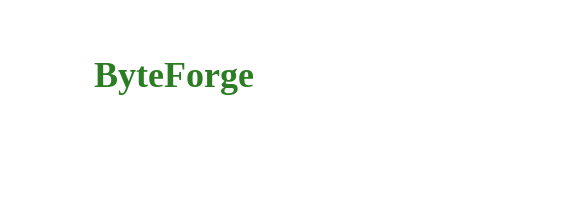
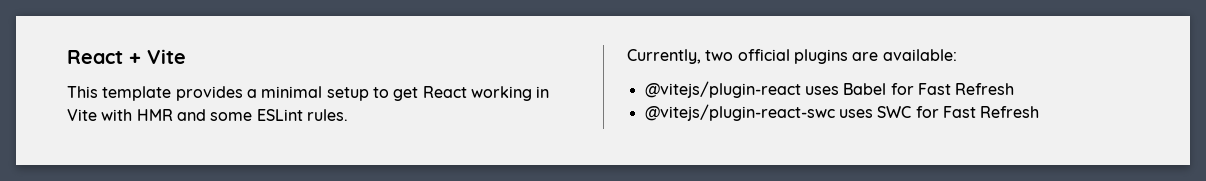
[94,63,254,95] ByteForge -> [67,49,186,64] [67,86,550,101] [67,109,348,121] [627,49,957,64] [644,81,1015,98] [644,104,1040,121] React + Vite // This template provides a minimal setup to get React working in Vite with HMR and some ESLint rules. // Currently, two official plugins are available: // @vitejs/plugin-react uses Babel for Fast Refresh // @vitejs/plugin-react-swc uses SWC for Fast Refresh

